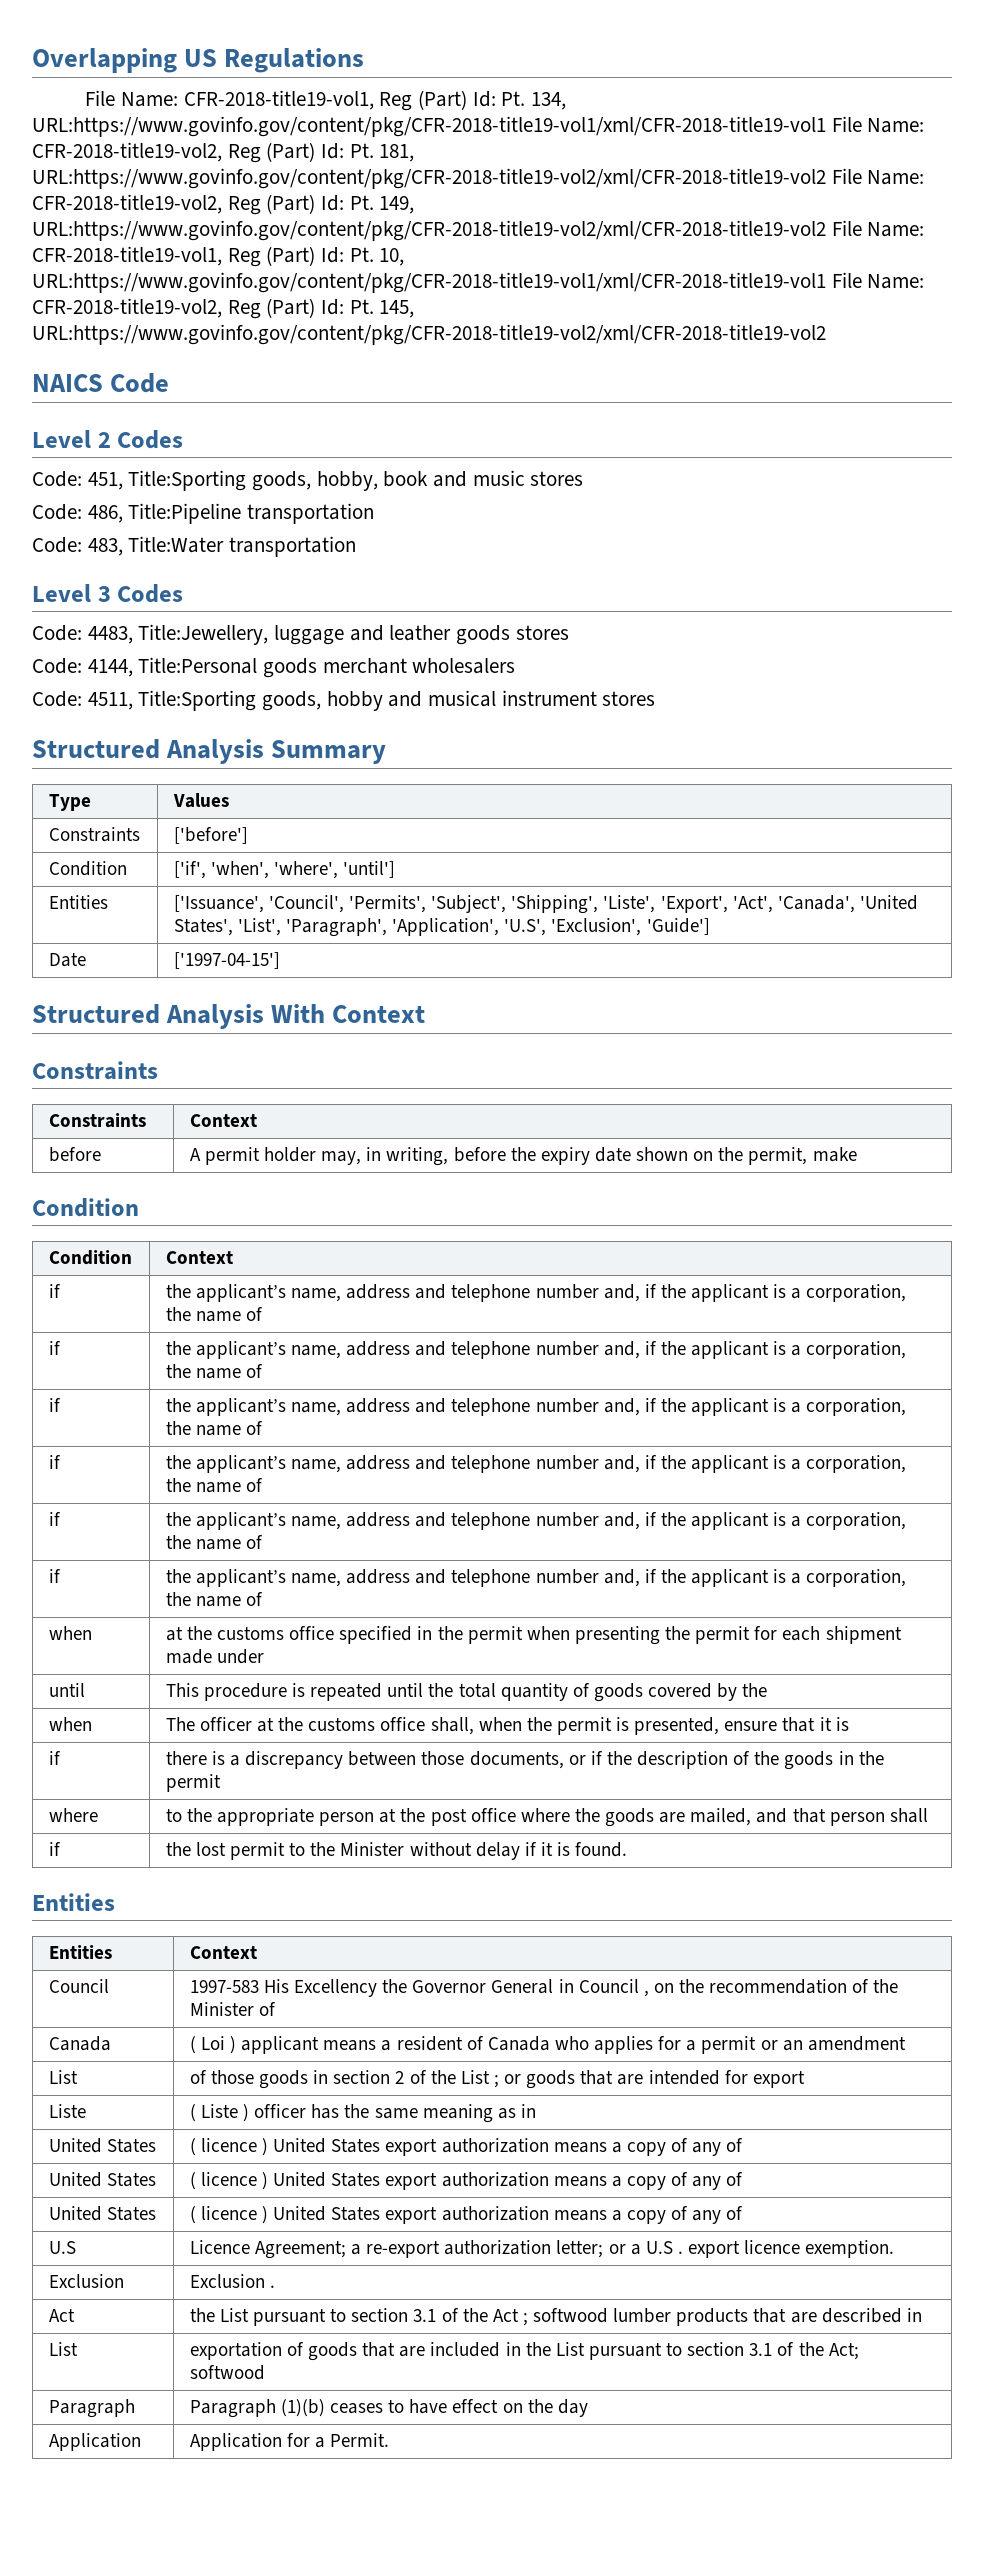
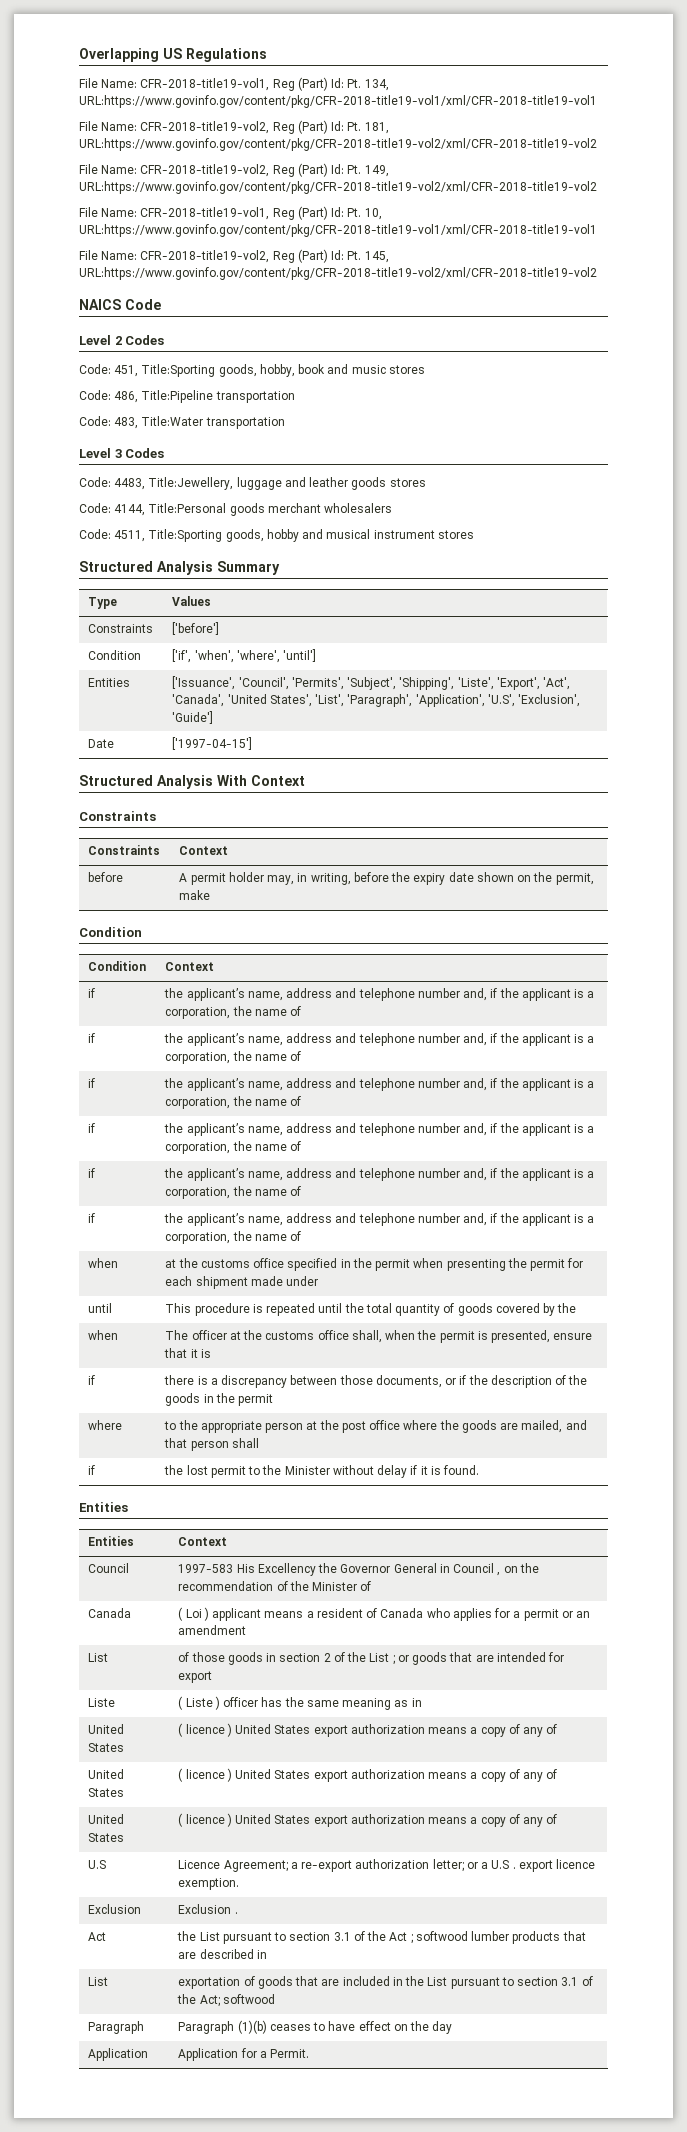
(826, 126) none -> (597, 101) //
(826, 178) none -> (597, 144) //
(826, 230) none -> (597, 187) //
(826, 282) none -> (597, 230) //

